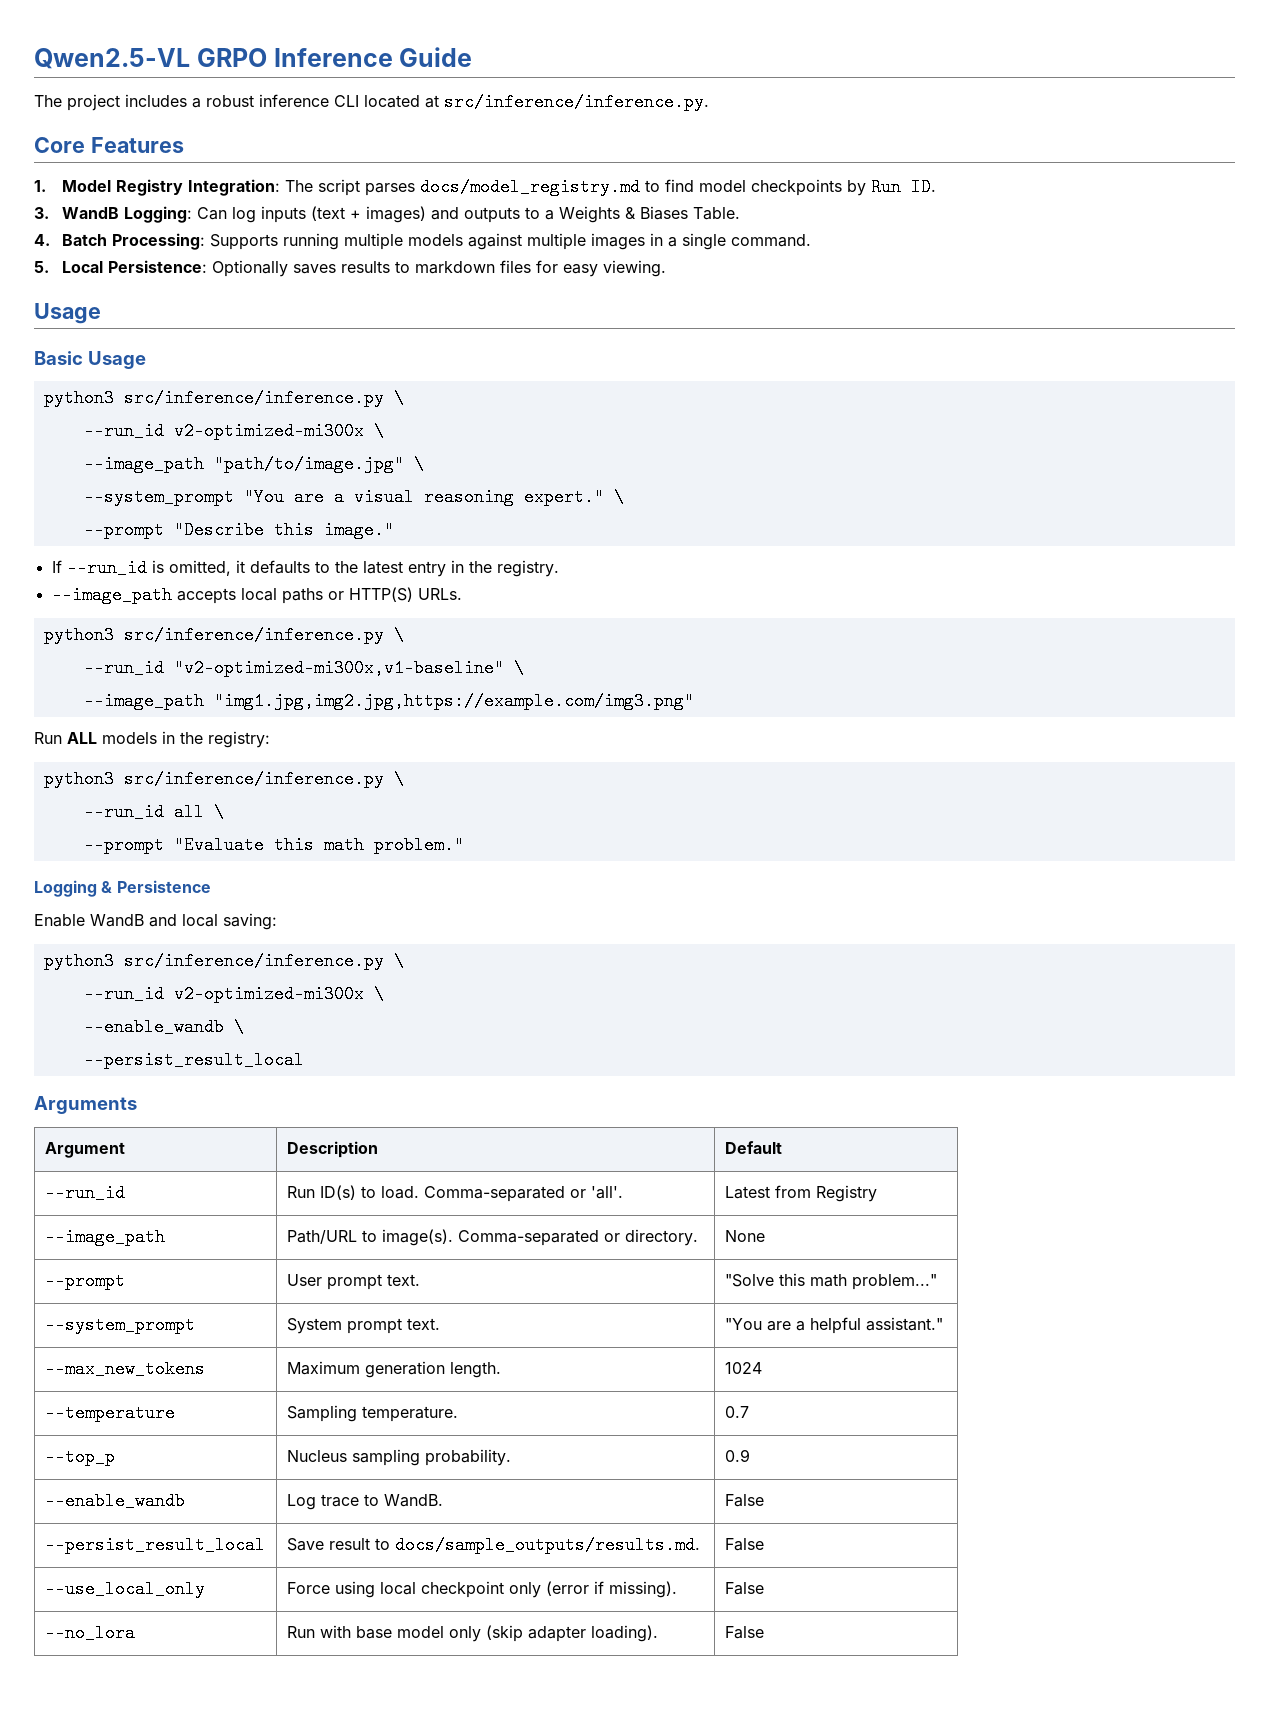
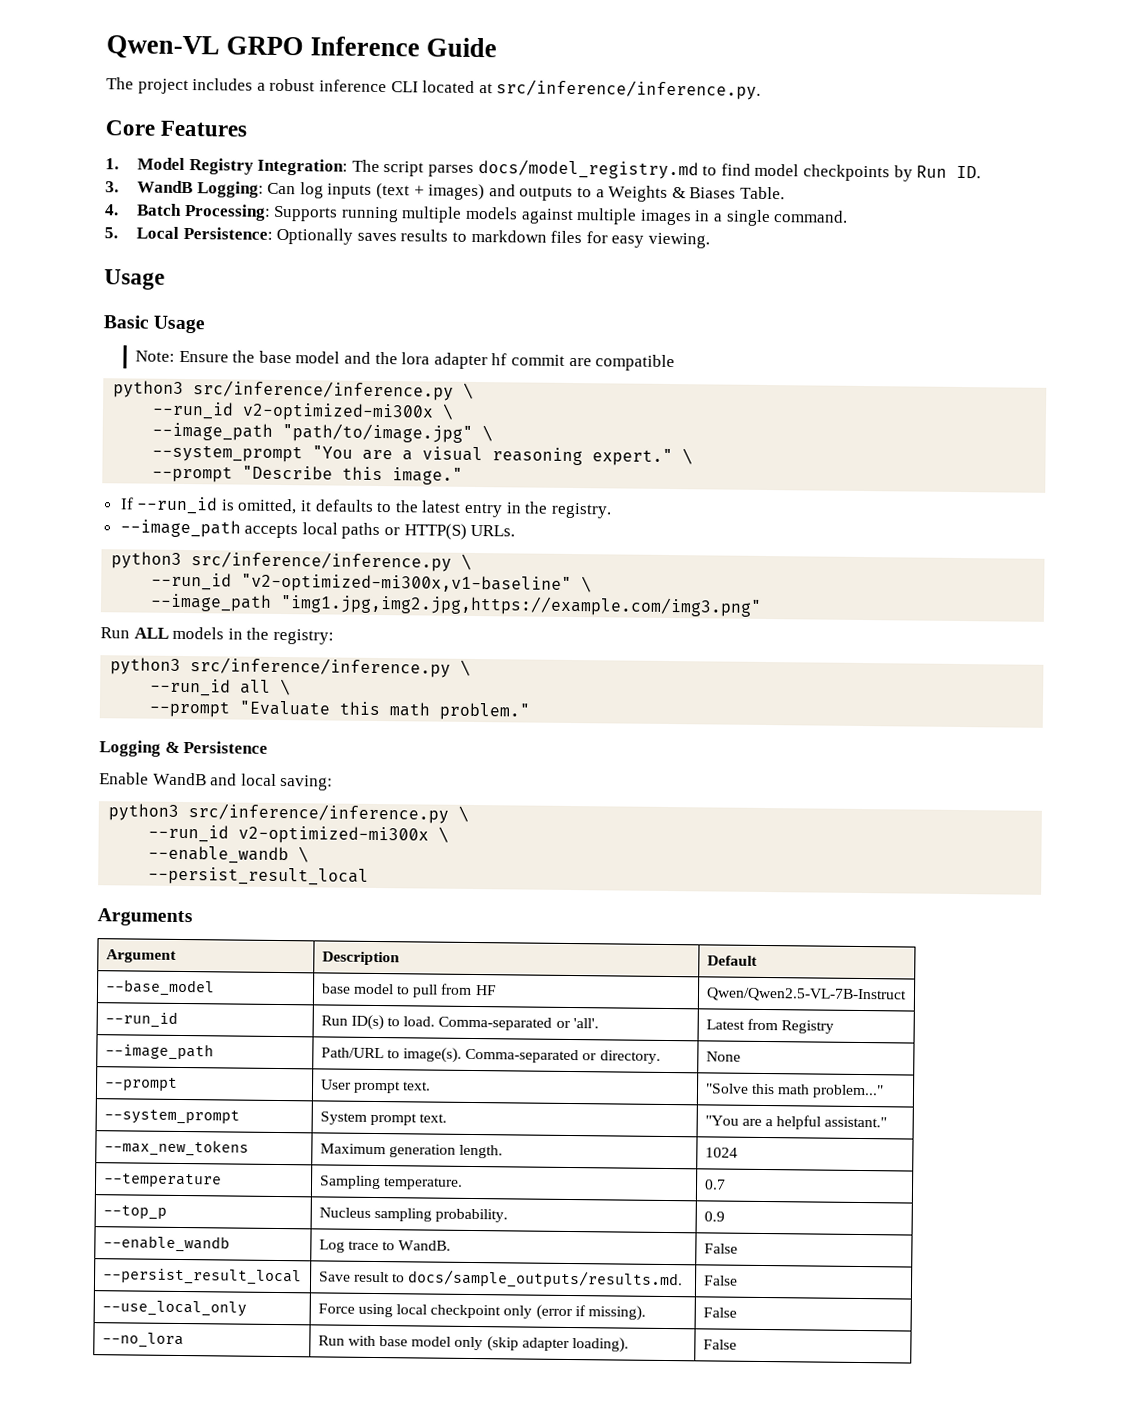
[34,48,190,69] Qwen2.5-VL -> [106,35,220,60] Qwen-VL
(146, 360) none -> [135,350,676,372] // Note: Ensure the base model and the lora adapter hf commit are compatible
(782, 1147) none -> [104,979,215,997] [320,983,497,998] [705,987,907,1003] // --base_model | base model to pull from HF | Qwen/Qwen2.5-VL-7B-Instruct

